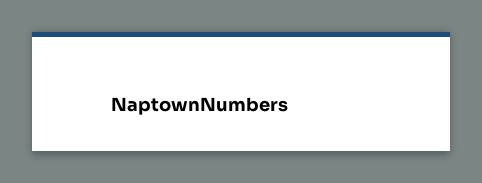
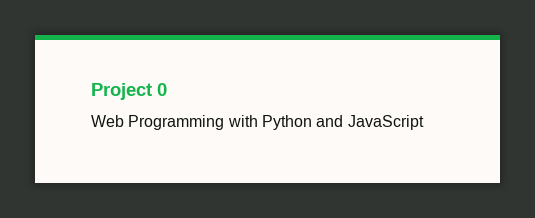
[111,97,288,115] NaptownNumbers -> [91,83,167,100] [91,115,424,130] Project 0 // Web Programming with Python and JavaScript

